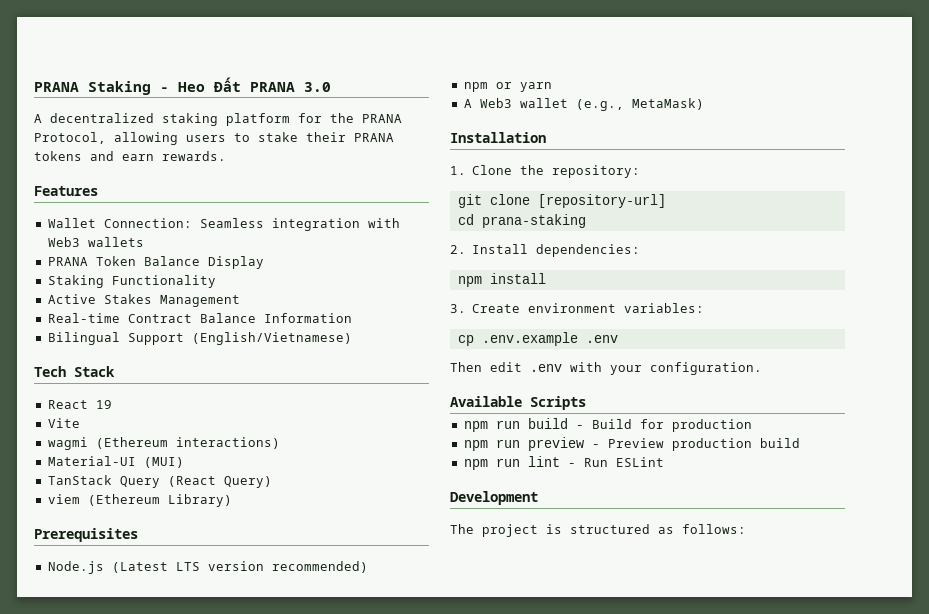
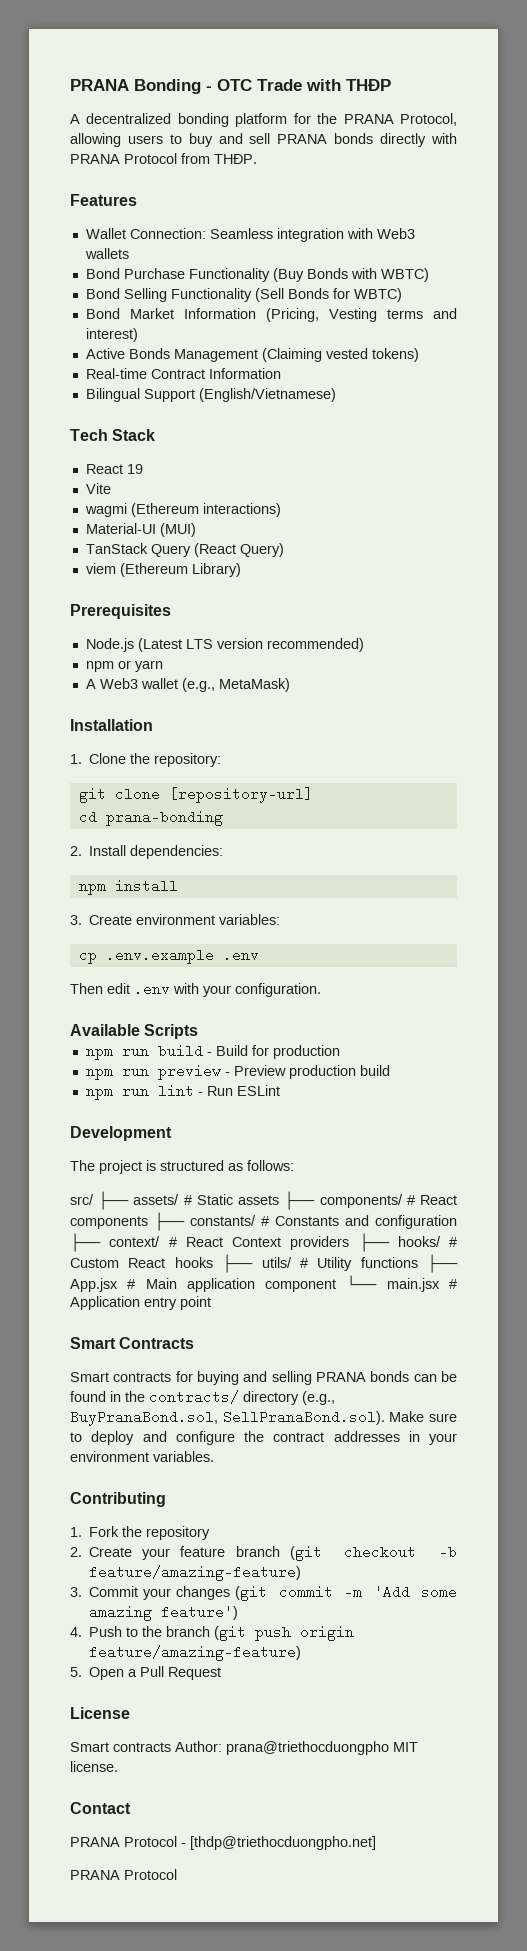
[34,77,331,95] PRANA Staking - Heo Đất PRANA 3.0 -> [70,79,391,94] PRANA Bonding - OTC Trade with THĐP
[162,113,218,126] staking -> [177,113,229,127] bonding
[258,132,394,142] [34,151,226,161] stake their PRANA tokens and earn rewards. -> [188,133,458,147] [70,153,257,164] buy and sell PRANA bonds directly with PRANA Protocol from THĐP.
[47,256,264,269] [47,275,216,288] PRANA Token Balance Display // Staking Functionality -> [85,268,429,282] [85,288,402,302] [85,308,457,322] [85,328,138,342] Bond Purchase Functionality (Buy Bonds with WBTC) // Bond Selling Functionality (Sell Bonds for WBTC) // Bond Market Information (Pricing, Vesting terms and interest)
[103,294,152,304] Stakes -> [128,348,170,359] Bonds
(240, 301) none -> [261,348,419,362] (Claiming vested tokens)
[199,313,256,323] Balance -> (205, 374) none
[481,214,586,228] prana-staking -> [105,810,223,826] prana-bonding
(746, 529) none -> [70,1191,458,1210] [70,1212,457,1231] [70,1233,457,1252] [70,1254,458,1273] [70,1275,457,1292] [70,1296,211,1310] [70,1337,195,1349] [70,1371,457,1385] [70,1390,335,1405] [70,1410,457,1426] [70,1431,457,1445] [70,1451,214,1462] [70,1492,166,1507] [70,1526,211,1540] [70,1545,457,1561] [89,1565,302,1581] [70,1585,457,1601] [89,1605,239,1621] [70,1626,355,1641] [89,1645,302,1661] [70,1666,222,1680] [70,1707,130,1719] [70,1741,418,1755] [70,1761,118,1772] [70,1802,131,1814] [70,1836,376,1850] [70,1869,177,1880] // src/ ├── assets/ # Static assets ├── components/ # React components ├── constants/ # Constants and configuration ├── context/ # React Context providers ├── hooks/ # Custom React hooks ├── utils/ # Utility functions ├── App.jsx # Main application component └── main.jsx # Application entry point // Smart Contracts // Smart contracts for buying and selling PRANA bonds can be found in the contracts/ directory (e.g., BuyPranaBond.sol, SellPranaBond.sol). Make sure to deploy and configure the contract addresses in your environment variables. // Contributing // 1. Fork the repository // 2. Create your feature branch (git checkout -b feature/amazing-feature) // 3. Commit your changes (git commit -m 'Add some amazing feature') // 4. Push to the branch (git push origin feature/amazing-feature) // 5. Open a Pull Request // License // Smart contracts Author: prana@triethocduongpho MIT license. // Contact // PRANA Protocol - [thdp@triethocduongpho.net] // PRANA Protocol

